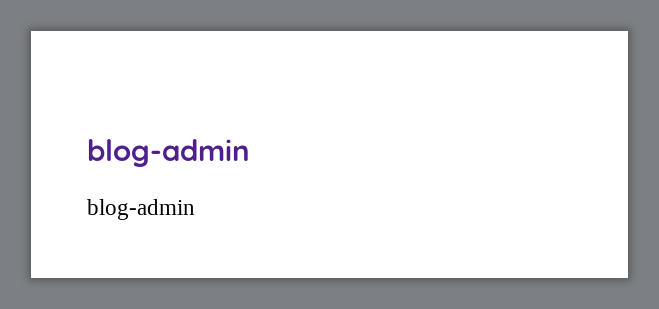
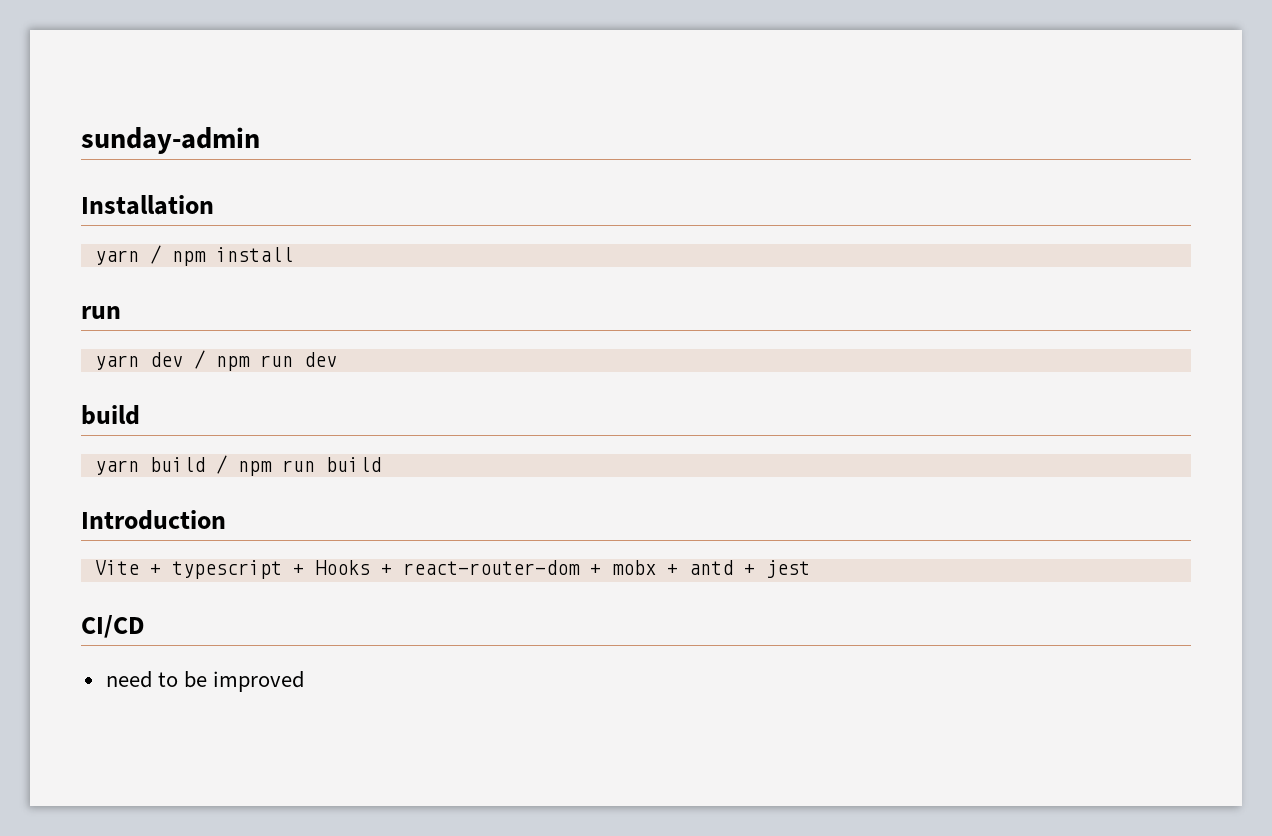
[87,139,250,167] [87,199,195,220] blog-admin // blog-admin -> [81,127,260,154] [81,195,214,215] [94,245,293,266] [81,306,121,319] [94,350,337,371] [81,405,140,425] [94,455,381,476] [81,510,226,530] [94,560,810,579] [81,615,145,638] [105,671,304,692] sunday-admin // Installation // yarn / npm install // run // yarn dev / npm run dev // build // yarn build / npm run build // Introduction // Vite + typescript + Hooks + react-router-dom + mobx + antd + jest // CI/CD // need to be improved

